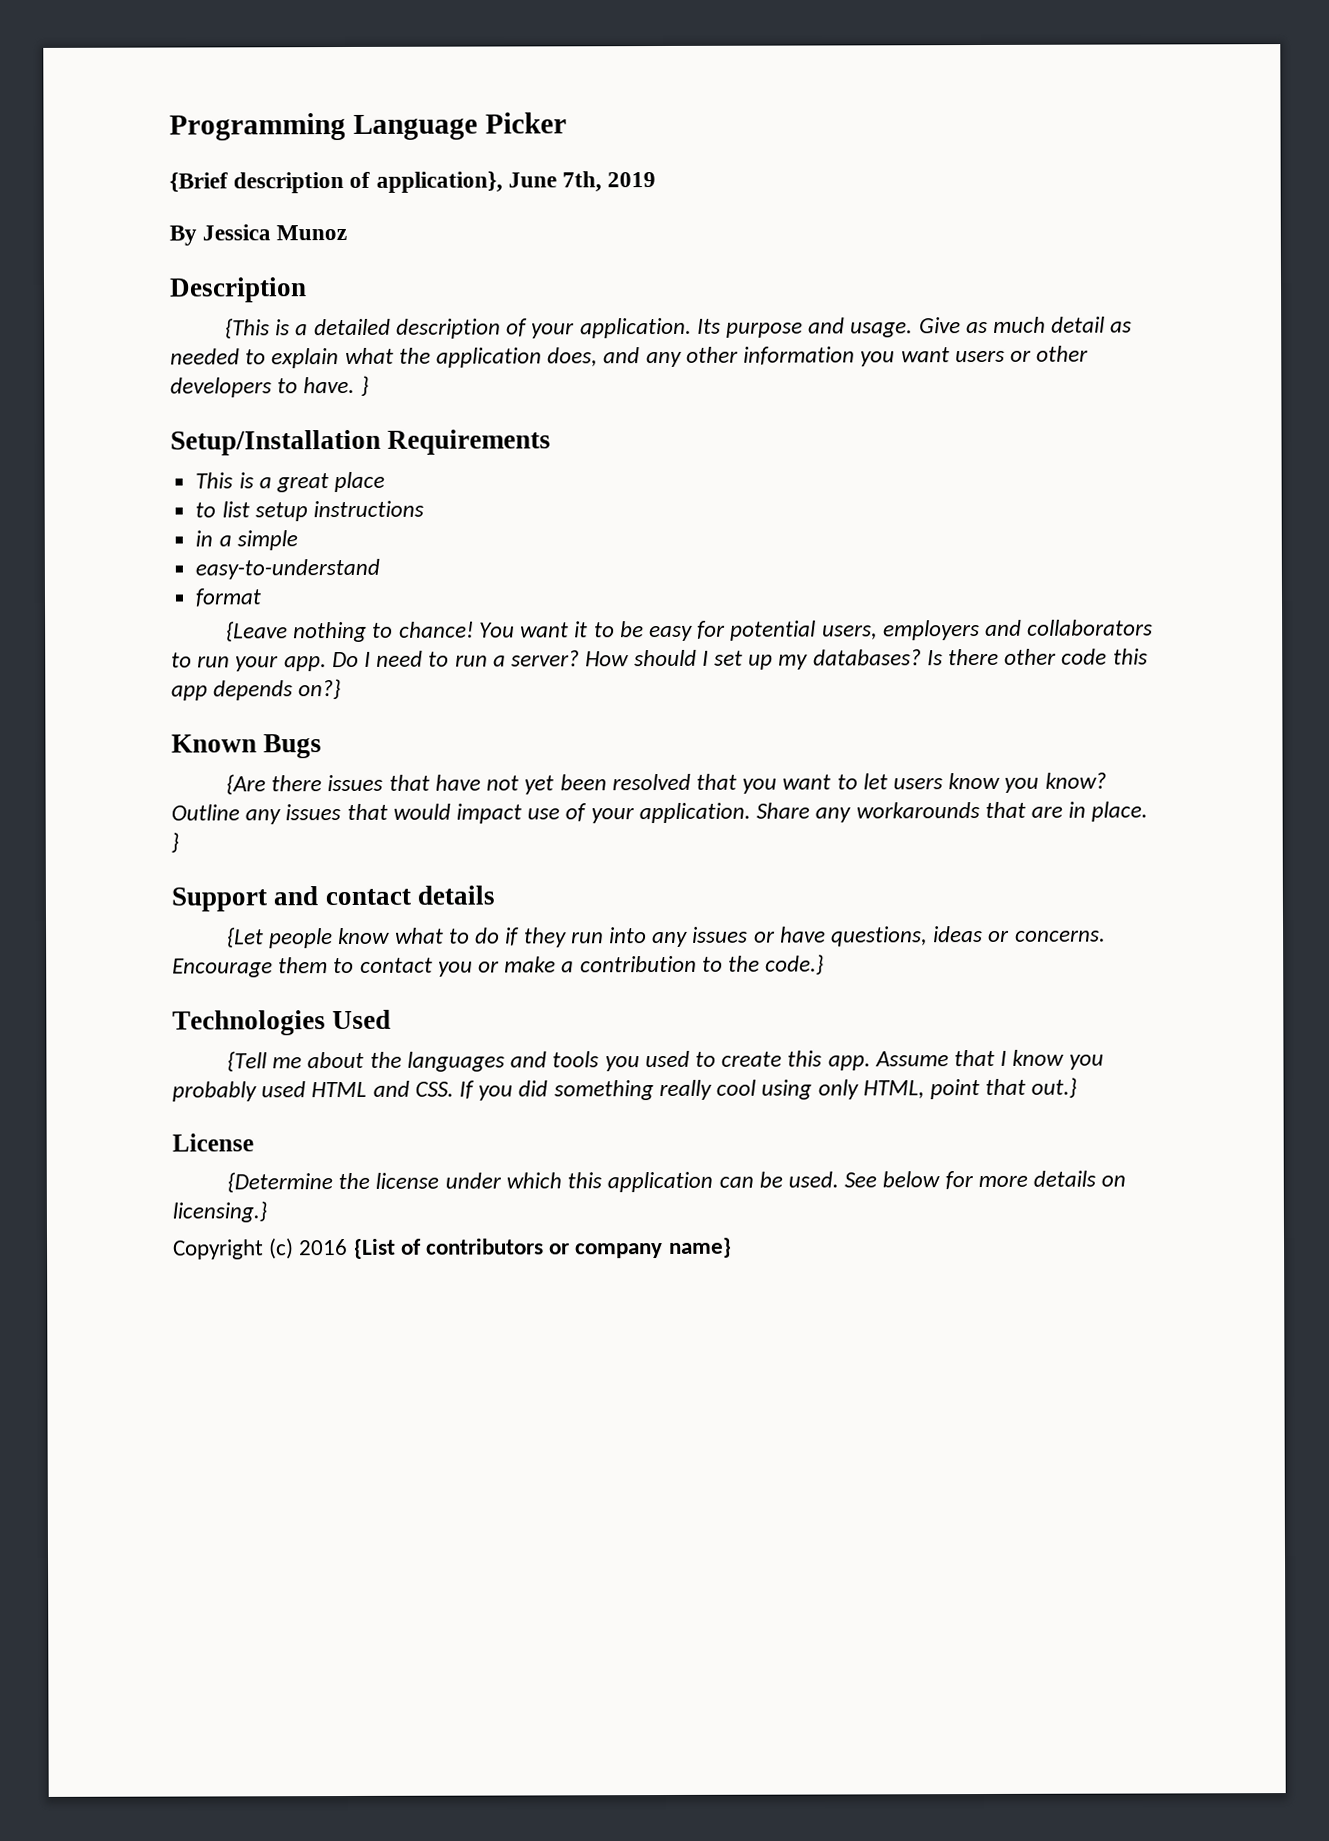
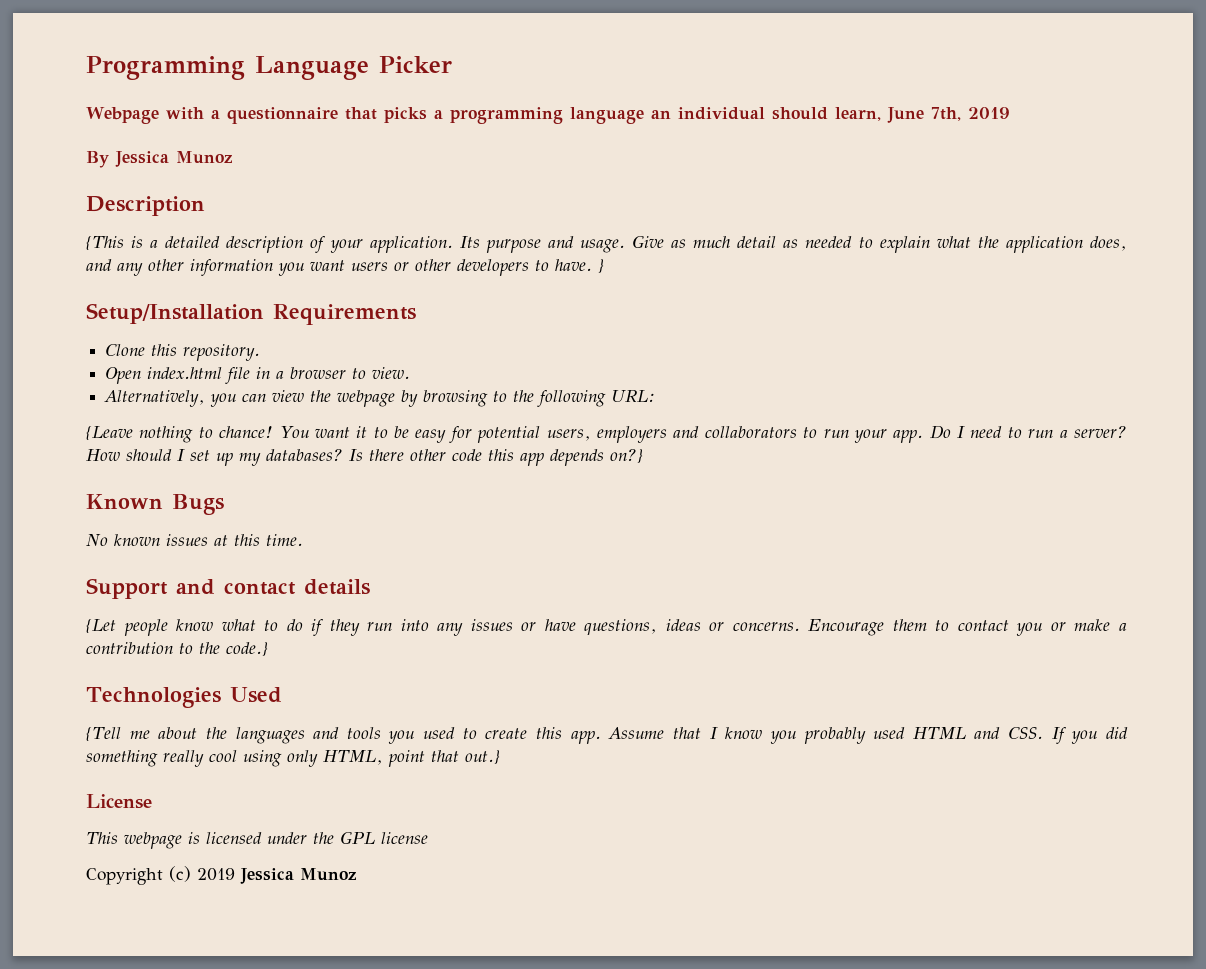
[169,171,503,194] {Brief description of application}, -> [86,107,881,124] Webpage with a questionnaire that picks a programming language an individual should learn,
[195,471,386,493] [195,500,424,522] [195,530,298,551] [195,558,381,580] [195,588,263,607] This is a great place // to list setup instructions // in a simple // easy-to-understand // format -> [105,344,261,361] [105,367,411,384] [104,390,656,407] Clone this repository. // Open index.html file in a browser to view. // Alternatively, you can view the webpage by browsing to the following URL:
[226,772,1107,795] [171,801,1149,825] [171,832,179,853] {Are there issues that have not yet been resolved that you want to let users know you know? Outline any issues that would impact use of your application. Share any workarounds that are in place. } -> [86,534,303,546] No known issues at this time.
[227,1170,1127,1193] [172,1201,267,1223] [172,1237,732,1260] {Determine the license under which this application can be used. See below for more details on licensing.} // Copyright (c) 2016 {List of contributors or company name} -> [86,831,428,849] [86,866,356,885] This webpage is licensed under the GPL license // Copyright (c) 2019 Jessica Munoz

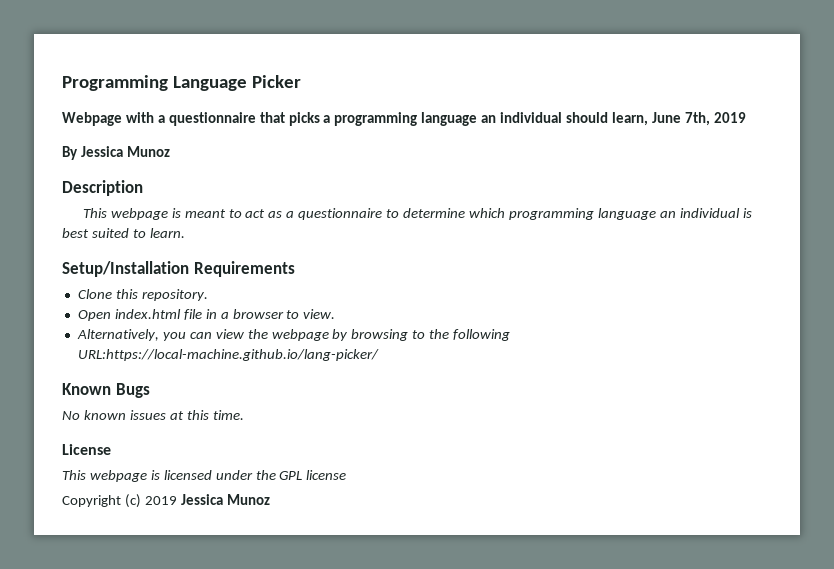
[86,235,1127,253] [86,259,604,276] {This is a detailed description of your application. Its purpose and usage. Give as much detail as needed to explain what the application does, and any other information you want users or other developers to have. } -> [82,208,752,220] [62,228,185,238] This webpage is meant to act as a questionnaire to determine which programming language an individual is best suited to learn.
[611,390,656,403] [86,425,1127,443] [86,449,643,466] URL: // {Leave nothing to chance! You want it to be easy for potential users, employers and collaborators to run your app. Do I need to run a server? How should I set up my databases? Is there other code this app depends on?} -> [77,349,379,361] URL:https://local-machine.github.io/lang-picker/
[86,578,370,599] [86,619,1127,636] [86,642,268,656] [86,687,282,708] [86,727,1128,744] [86,750,500,767] // Support and contact details // {Let people know what to do if they run into any issues or have questions, ideas or concerns. Encourage them to contact you or make a contribution to the code.} // Technologies Used // {Tell me about the languages and tools you used to create this app. Assume that I know you probably used HTML and CSS. If you did something really cool using only HTML, point that out.} -> (244, 415) none

